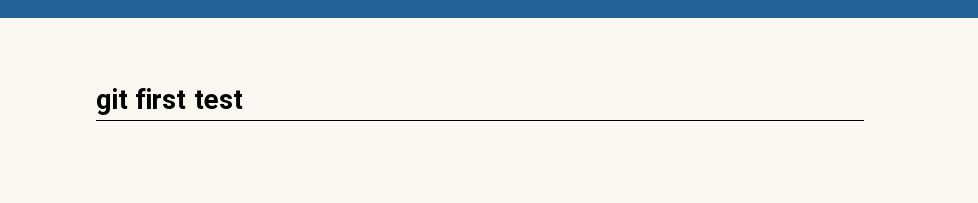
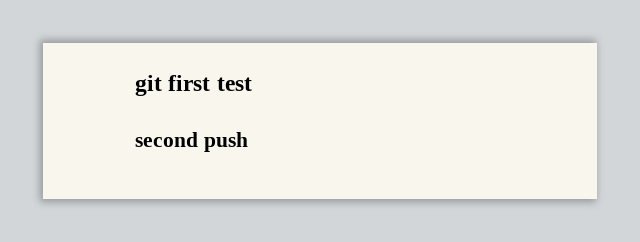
(243, 99) none -> [135,132,248,152] // second push

